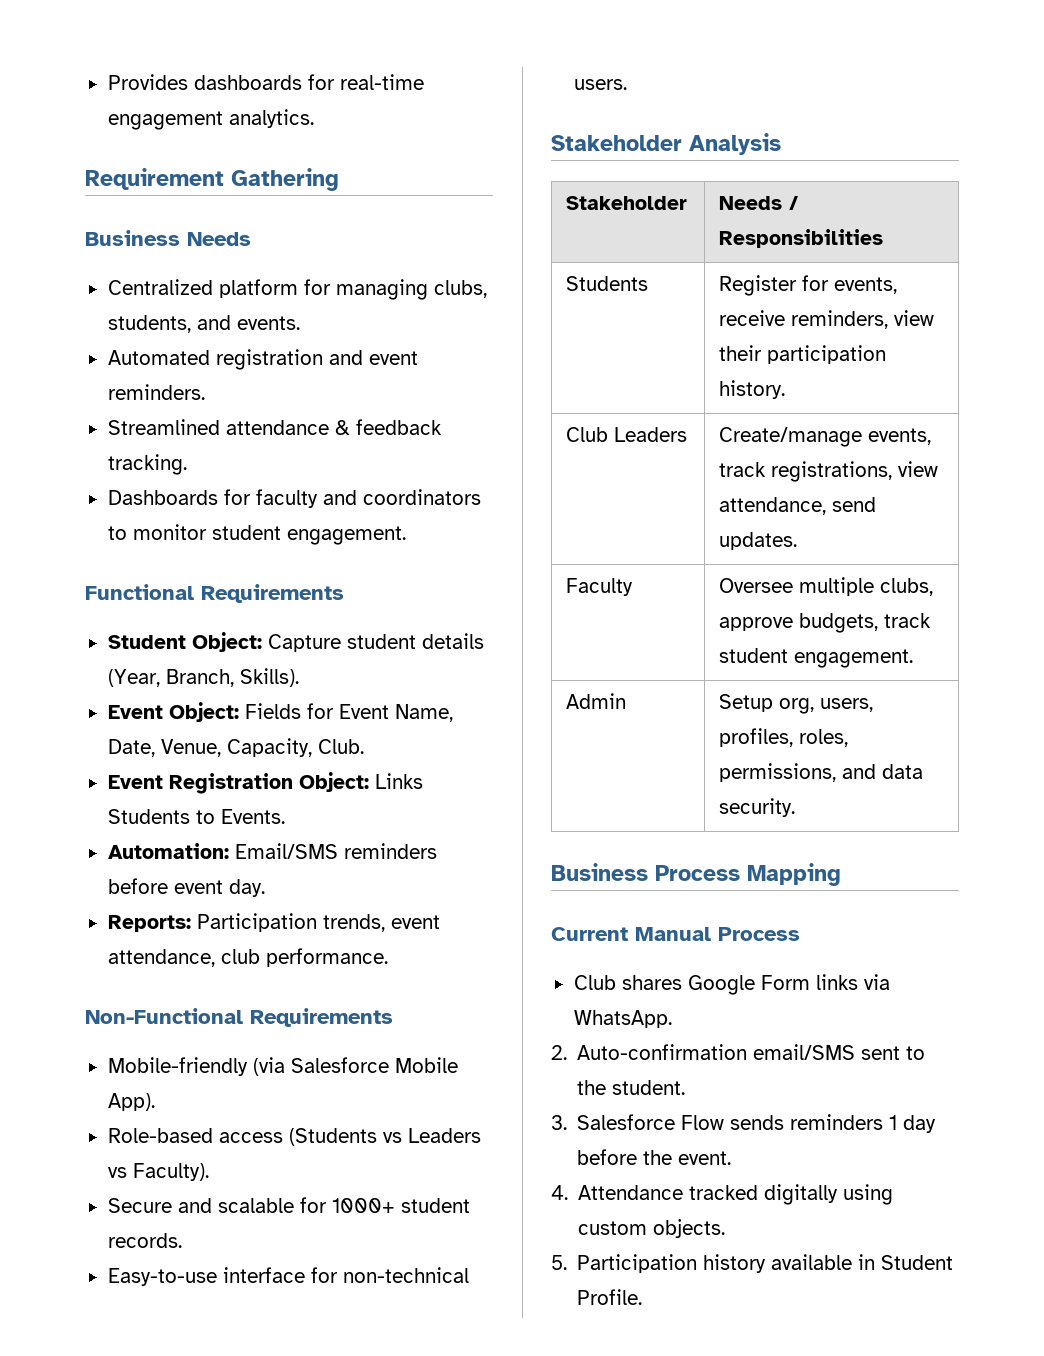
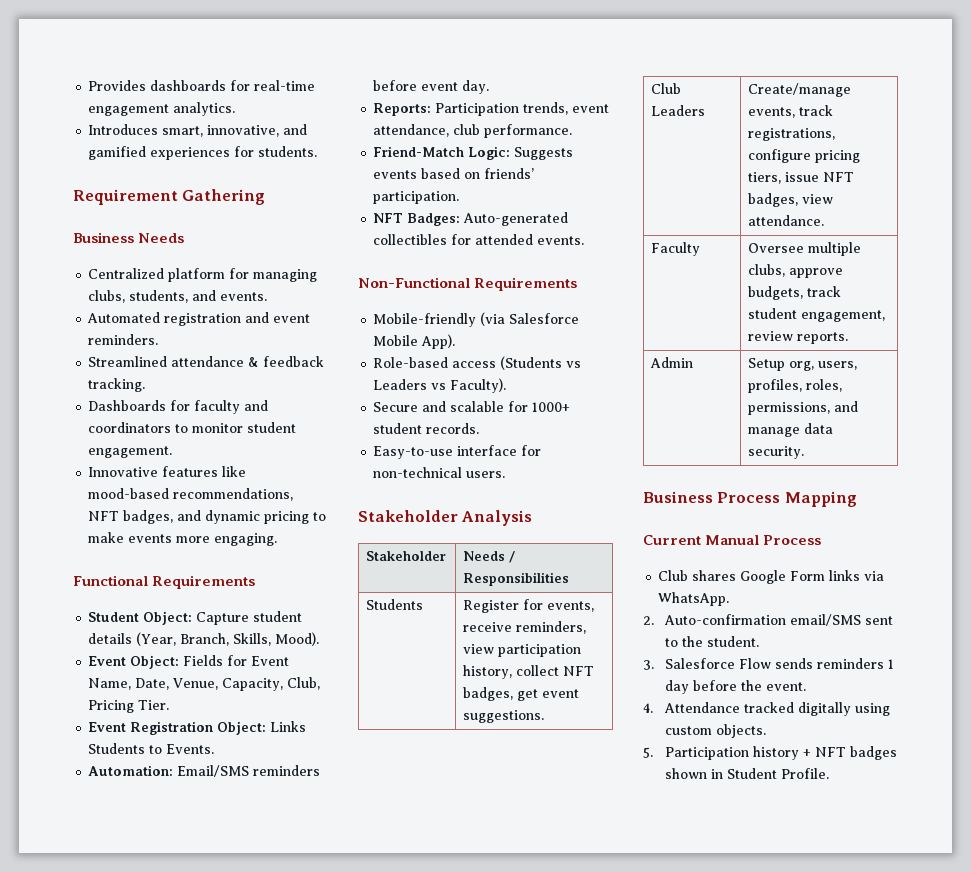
(314, 118) none -> [88,124,308,137] [88,146,318,160] // Introduces smart, innovative, and gamified experiences for students.
(406, 535) none -> [88,466,247,477] [88,488,294,501] [88,510,327,524] [88,532,278,546] // Innovative features like mood-based recommendations, NFT badges, and dynamic pricing to make events more engaging.
[239,668,299,687] Skills). -> [233,632,320,646] Skills, Mood).
[317,739,364,754] Club. -> [287,677,321,690] [88,700,170,713] Club, Pricing Tier.
(388, 957) none -> [373,146,574,160] [373,168,535,179] [373,191,460,204] [373,212,569,226] [373,234,585,245] // Friend-Match Logic: Suggests events based on friends’ participation. // NFT Badges: Auto-generated collectibles for attended events.
[719,345,887,364] [719,380,786,399] their participation history. -> [498,644,582,657] [463,665,595,679] [463,687,580,701] [463,710,545,723] participation history, collect NFT badges, get event suggestions.
[898,461,939,477] [719,497,877,515] [719,532,798,550] view attendance, send updates. -> [748,149,861,163] [748,172,855,184] [748,193,834,207] [748,215,825,226] configure pricing tiers, issue NFT badges, view attendance.
[794,649,914,668] engagement. -> [801,310,886,322] [748,331,849,344] engagement, review reports.
(877, 771) none -> [748,427,801,437] manage
[771,1254,853,1270] available -> [802,746,897,760] [664,768,707,779] + NFT badges shown

